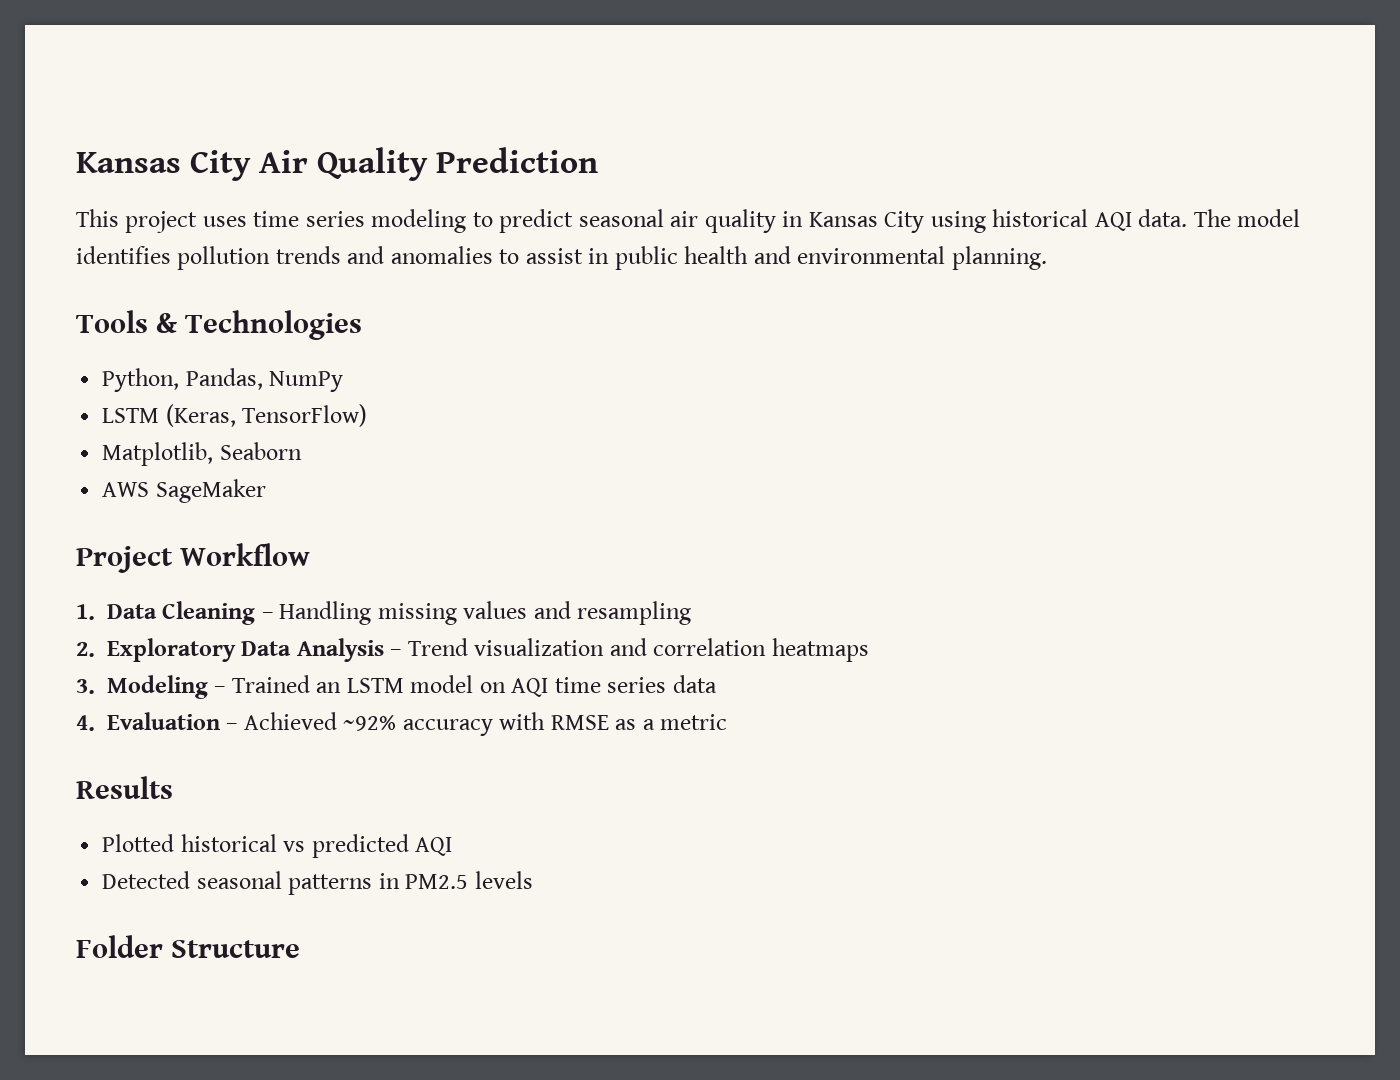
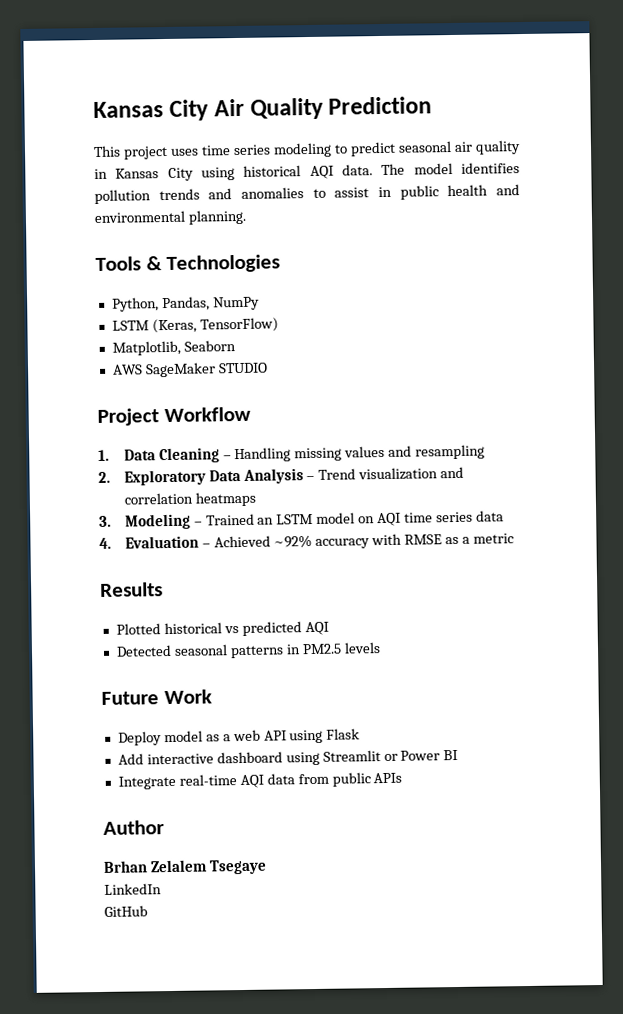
(266, 491) none -> [217,362,268,374] STUDIO
[76,935,301,958] Folder Structure -> [101,689,212,705] [117,728,361,746] [117,749,459,766] [117,772,403,790] [103,820,165,835] [103,859,267,875] [104,883,162,895] [104,905,148,917] Future Work // Deploy model as a web API using Flask // Add interactive dashboard using Streamlit or Power BI // Integrate real-time AQI data from public APIs // Author // Brhan Zelalem Tsegaye // LinkedIn // GitHub

